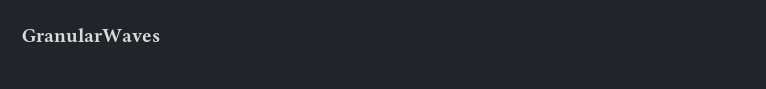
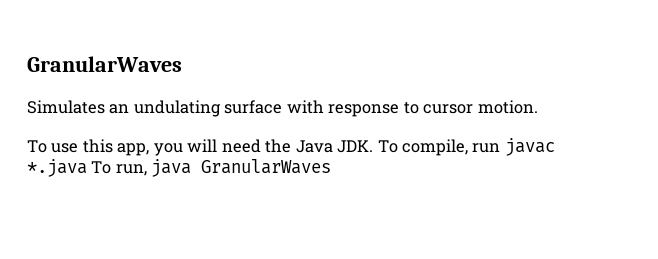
[22,28,160,43] GranularWaves -> [27,56,182,72] [27,100,538,117] [27,138,555,156] [27,159,332,177] GranularWaves // Simulates an undulating surface with response to cursor motion. // To use this app, you will need the Java JDK. To compile, run javac *.java To run, java GranularWaves

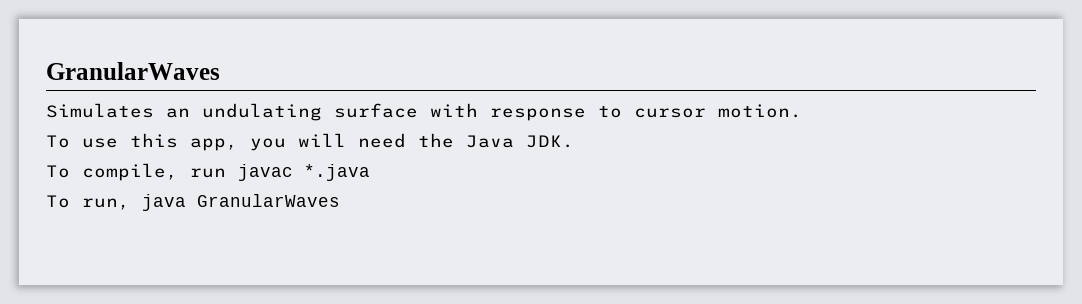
(374, 146) none -> (574, 141) //
(87, 168) none -> (370, 172) //

